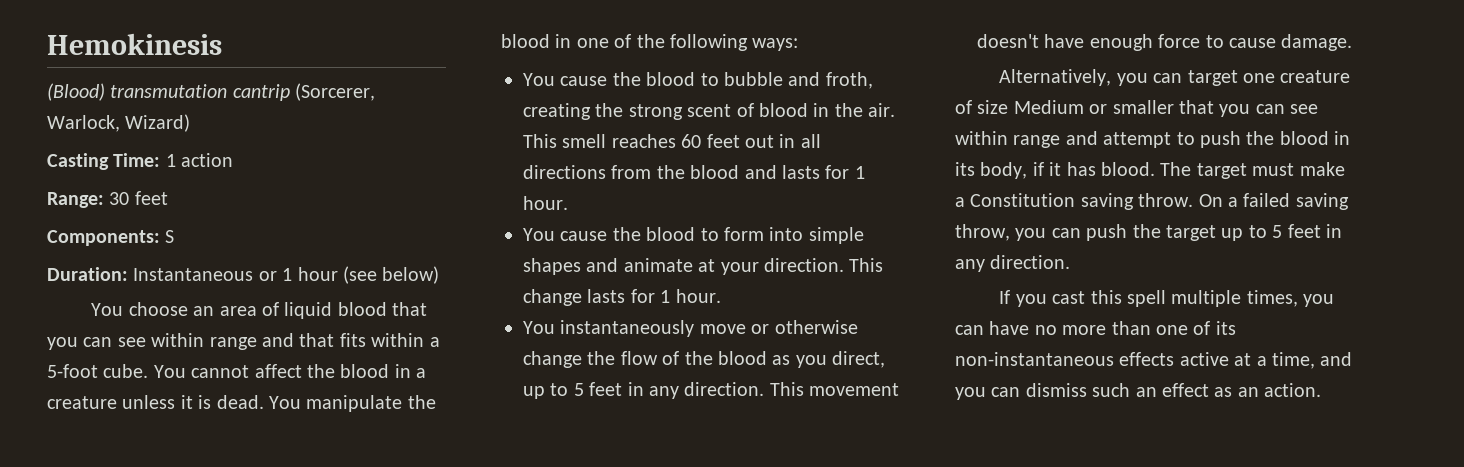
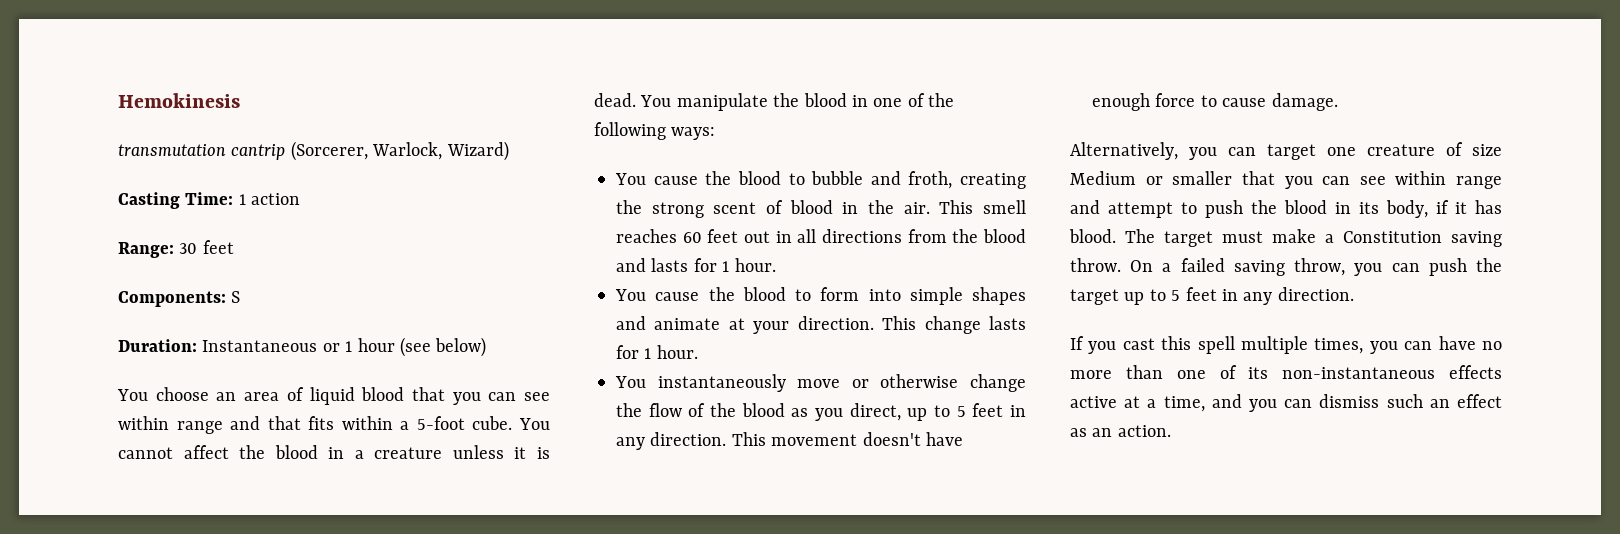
[47,83,105,101] (Blood) -> (240, 100) none

